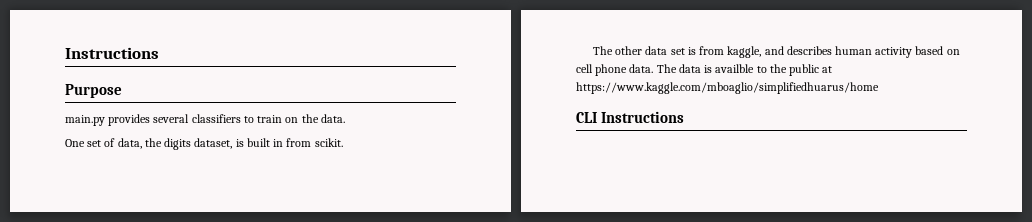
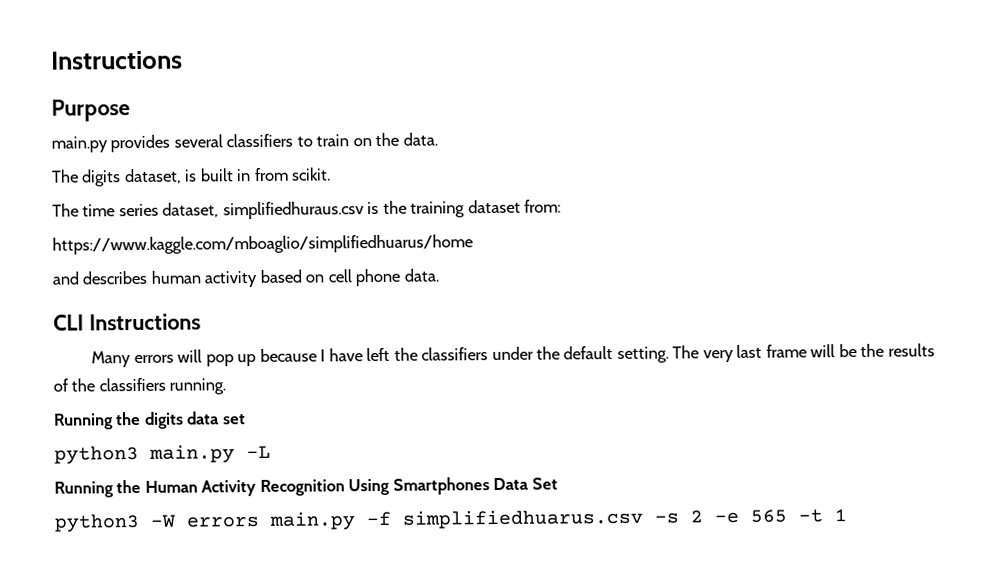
[65,138,162,149] One set of data, the -> [51,169,79,183] The
[615,46,762,58] other data set is from kaggle, -> [82,199,562,220] [52,234,473,255] time series dataset, simplifiedhuraus.csv is the training dataset from: // https://www.kaggle.com/mboaglio/simplifiedhuarus/home //
[656,64,833,76] [576,82,879,94] [576,111,685,123] The data is availble to the public at https://www.kaggle.com/mboaglio/simplifiedhuarus/home // CLI Instructions -> [53,313,201,331] [91,343,935,368] [53,377,227,395] [54,411,246,430] [54,444,271,465] [54,477,558,498] [54,508,847,533] // CLI Instructions // Many errors will pop up because I have left the classifiers under the default setting. The very last frame will be the results of the classifiers running. // Running the digits data set // python3 main.py -L // Running the Human Activity Recognition Using Smartphones Data Set // python3 -W errors main.py -f simplifiedhuarus.csv -s 2 -e 565 -t 1

